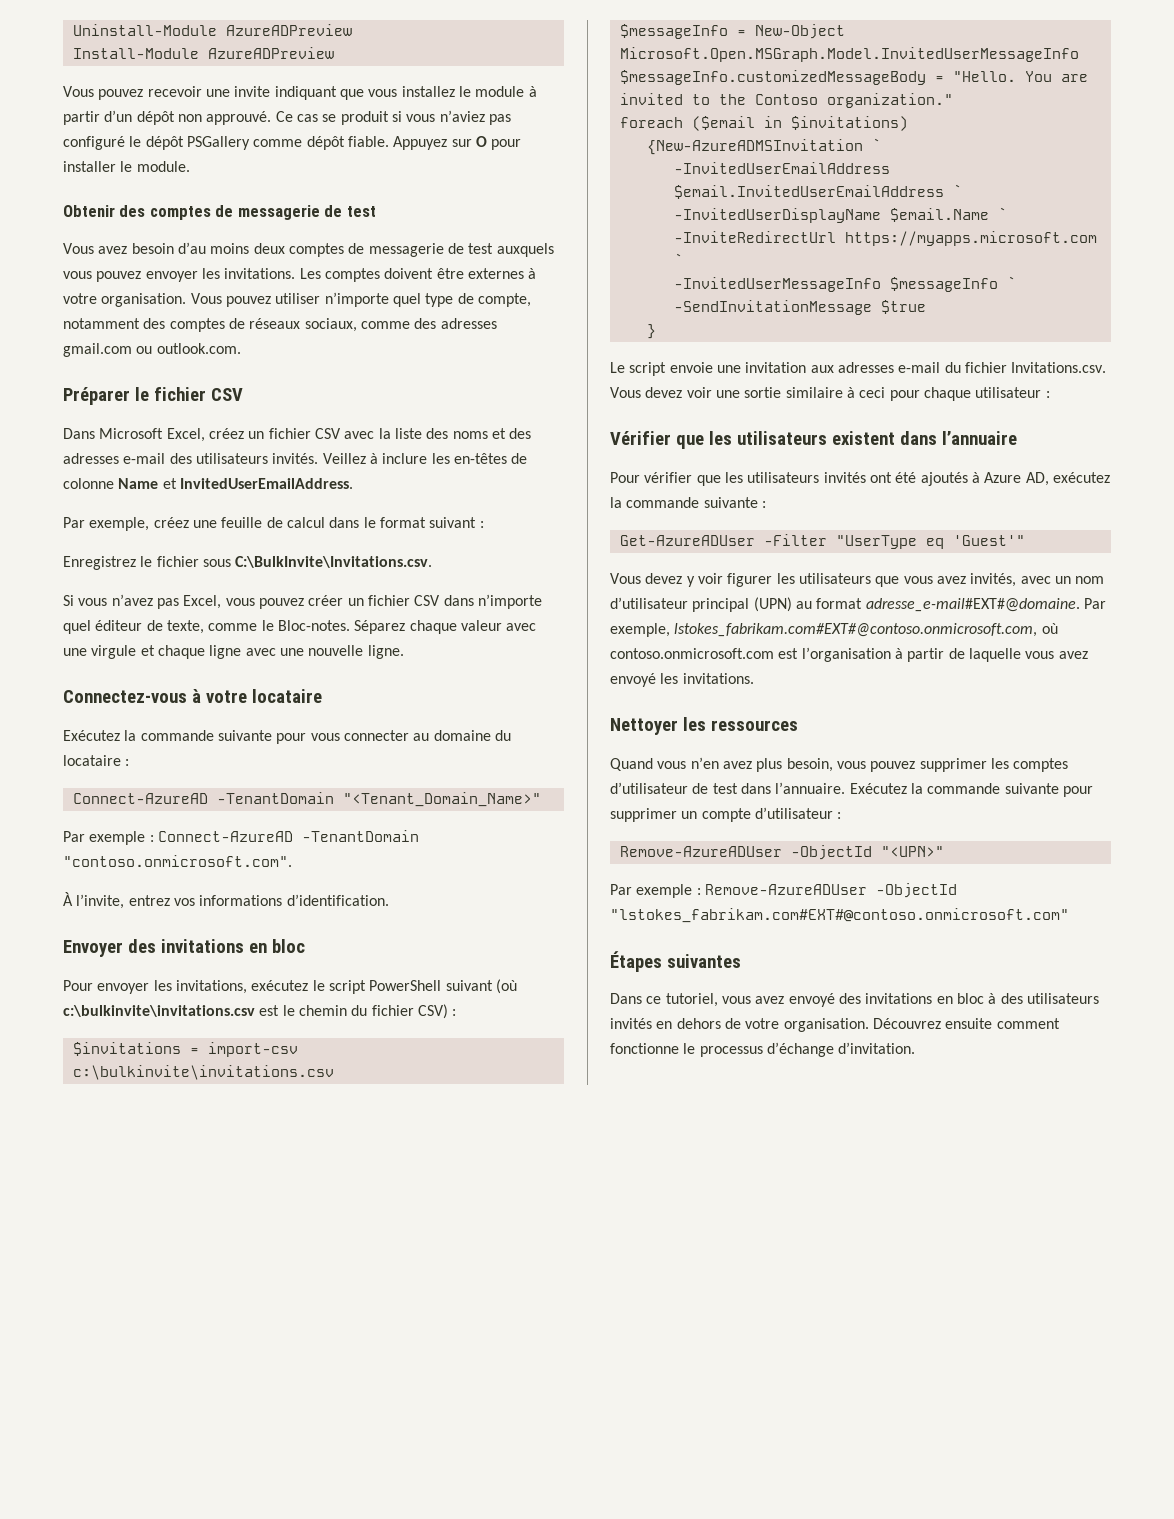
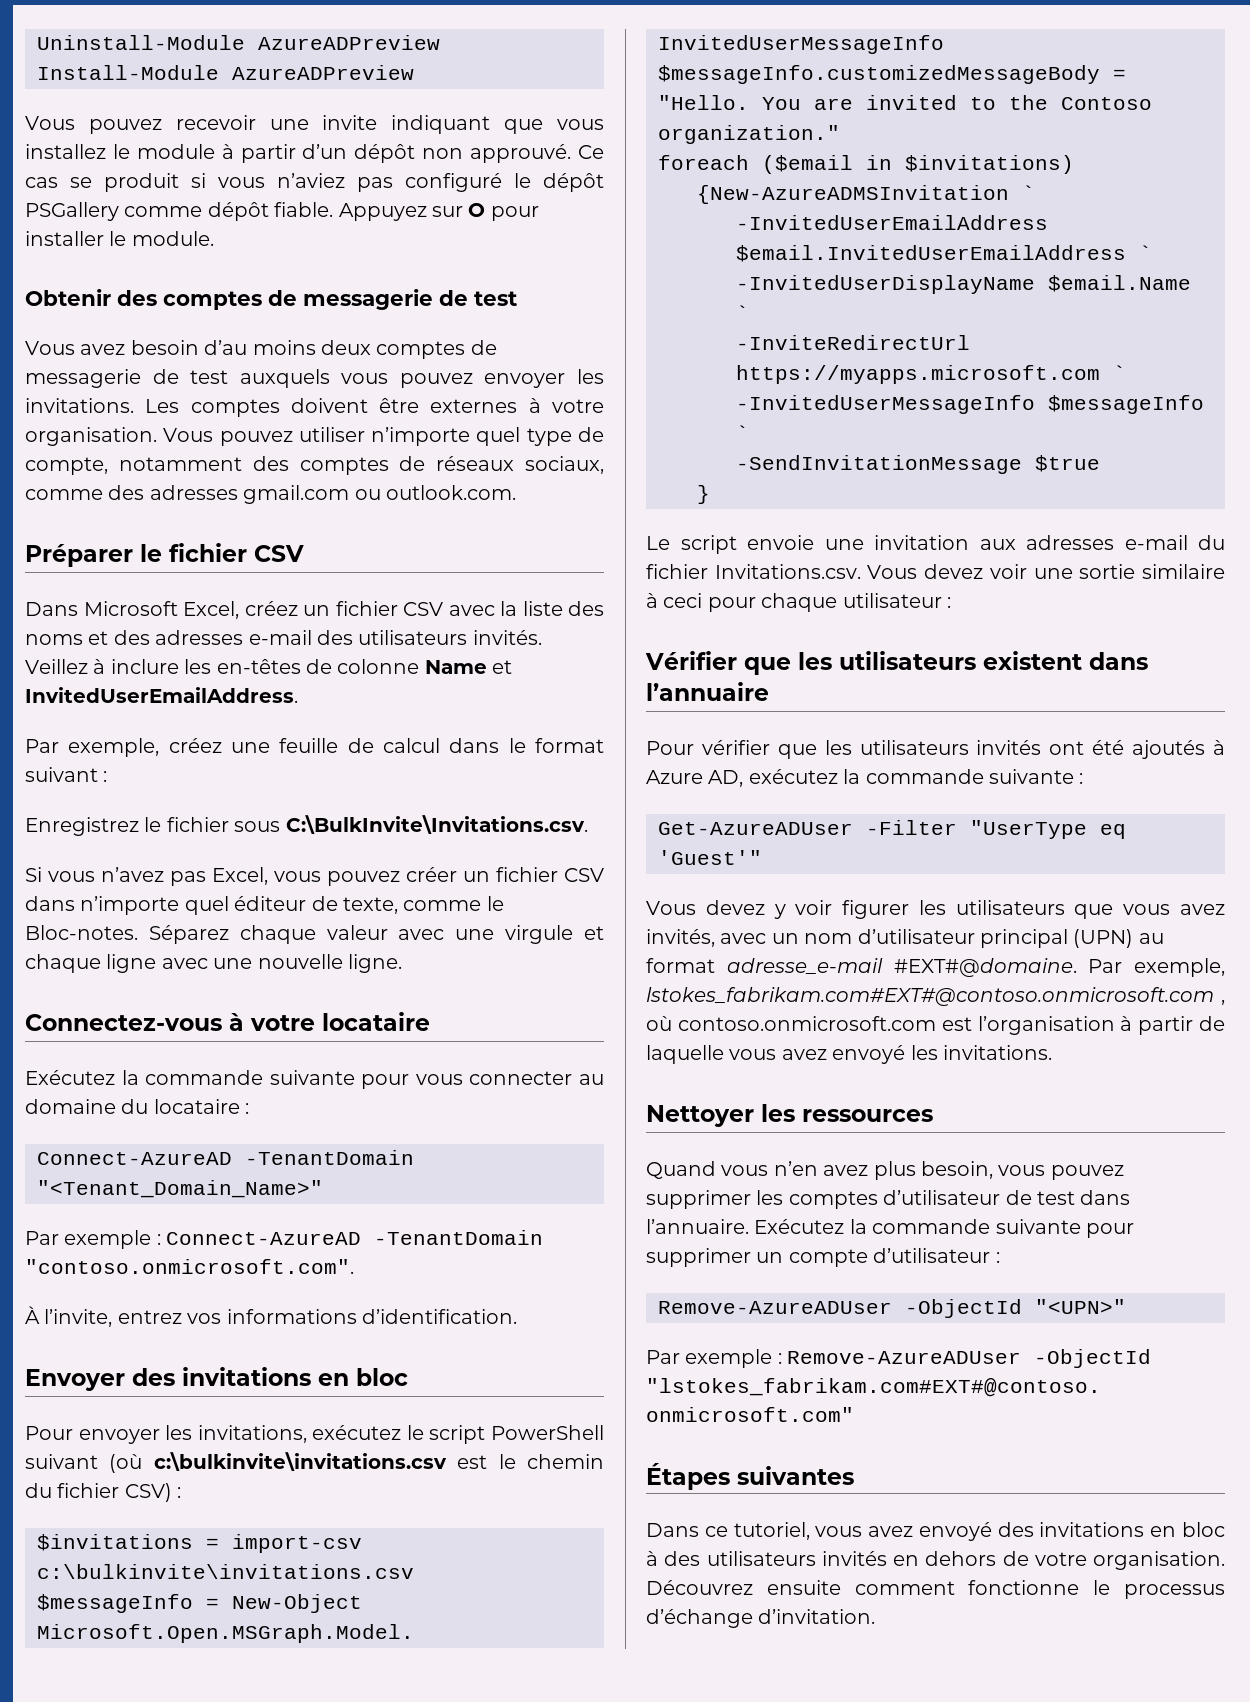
[865,598,1106,612] [610,623,1038,637] adresse_e-mail#EXT#@domaine. Par exemple, lstokes_fabrikam.com#EXT#@contoso.onmicrosoft.com, -> [726,958,1225,977] [646,987,1225,1006] adresse_e-mail #EXT#@domaine. Par exemple, lstokes_fabrikam.com#EXT#@contoso.onmicrosoft.com ,

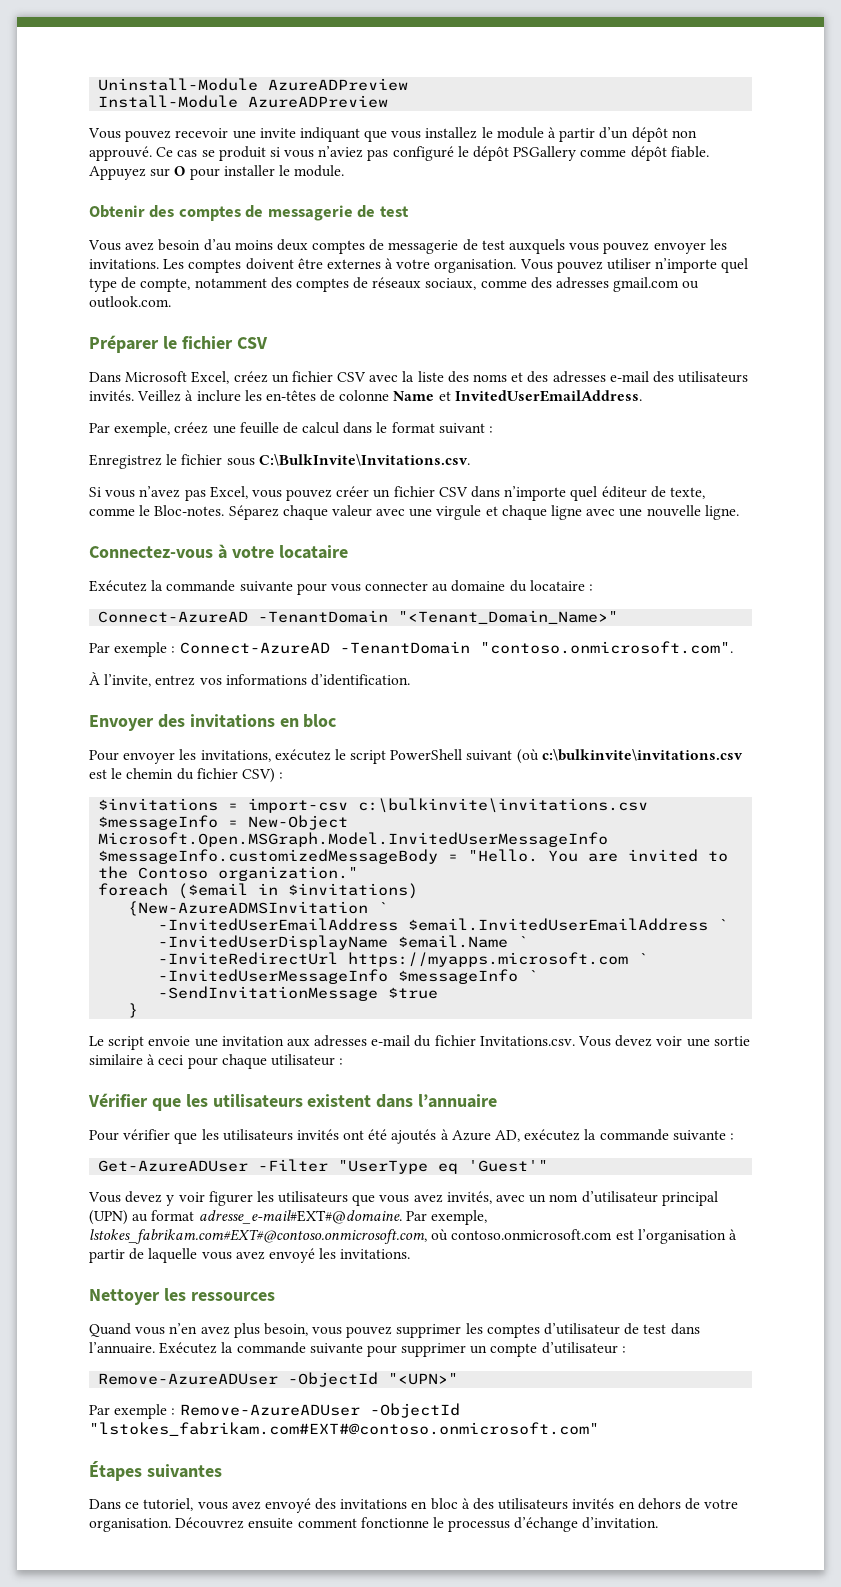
[726,958,1225,977] [646,987,1225,1006] adresse_e-mail #EXT#@domaine. Par exemple, lstokes_fabrikam.com#EXT#@contoso.onmicrosoft.com , -> [198,1210,487,1225] [89,1229,427,1244] adresse_e-mail#EXT#@domaine. Par exemple, lstokes_fabrikam.com#EXT#@contoso.onmicrosoft.com,

